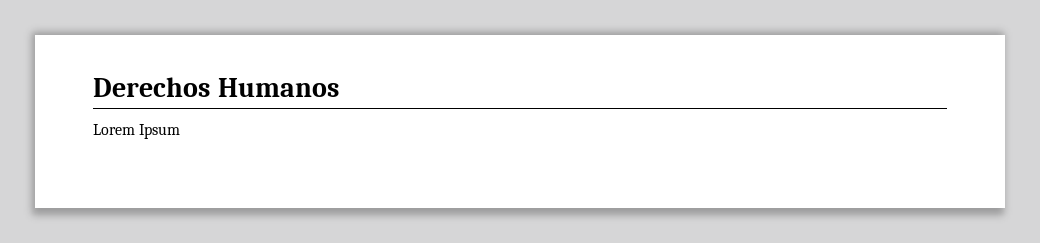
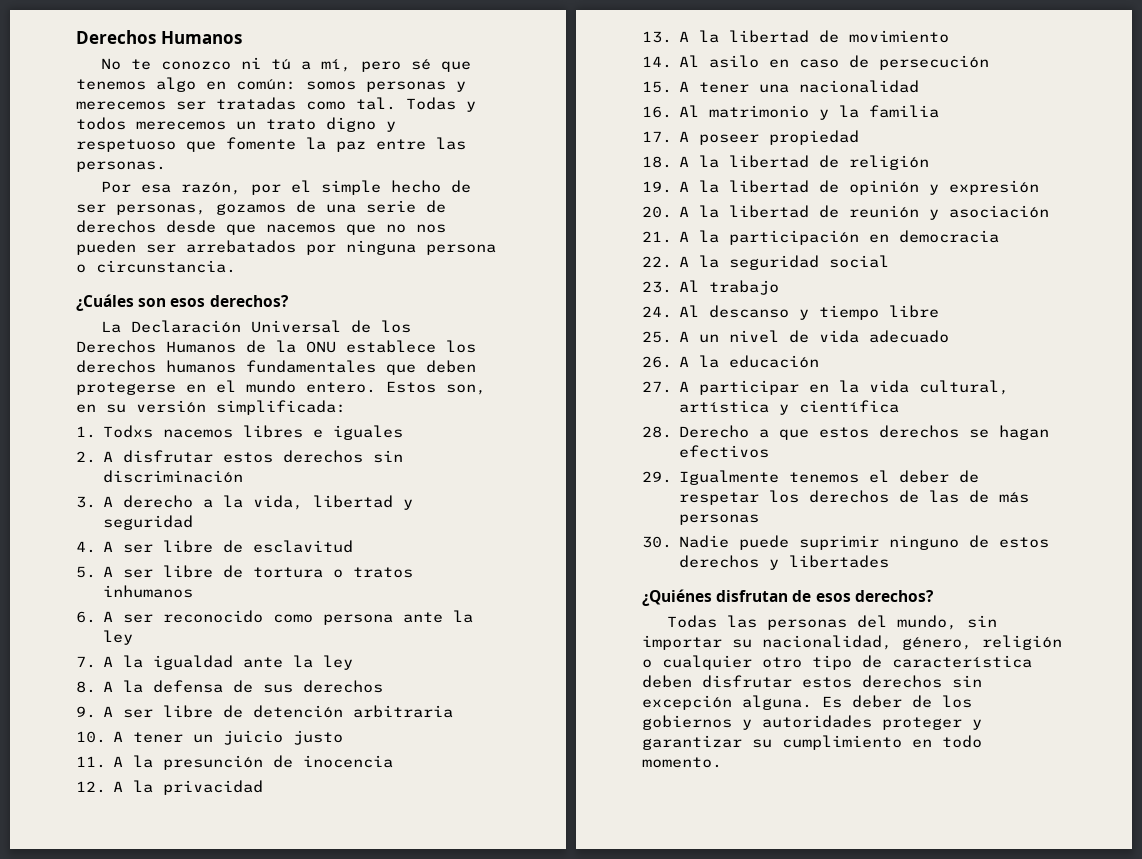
[93,124,181,139] Lorem Ipsum -> [101,57,472,72] [76,77,466,92] [76,97,476,112] [76,117,396,132] [76,137,466,152] [76,161,166,172] [101,180,472,195] [76,200,446,215] [76,220,446,235] [76,240,496,255] [76,260,236,273] [76,294,289,311] [101,320,412,333] [76,340,476,353] [76,360,476,375] [76,380,486,395] [76,400,346,415] [76,425,404,440] [76,450,404,463] [103,470,244,483] [76,495,414,510] [103,515,194,530] [76,540,354,553] [76,565,414,578] [103,585,194,598] [76,610,474,625] [103,630,134,645] [76,655,354,670] [76,680,384,693] [76,705,454,718] [76,730,344,745] [76,755,394,770] [76,780,264,795] [642,30,950,43] [642,55,990,70] [642,80,920,93] [642,105,940,120] [642,130,860,145] [642,155,930,170] [642,180,1040,195] [642,205,1050,220] [642,230,1000,245] [642,255,890,270] [642,280,780,295] [642,305,940,320] [642,330,950,343] [642,355,820,368] [642,380,1010,395] [679,400,900,415] [642,425,1050,440] [679,445,770,458] [642,470,980,485] [679,490,1030,505] [679,514,760,525] [642,535,1050,550] [679,555,890,570] [642,589,934,606] [667,615,998,630] [642,635,1062,650] [642,655,1032,670] [642,675,982,688] [642,695,972,710] [642,715,982,730] [642,735,982,750] [642,757,722,768] No te conozco ni tú a mí, pero sé que tenemos algo en común: somos personas y merecemos ser tratadas como tal. Todas y todos merecemos un trato digno y respetuoso que fomente la paz entre las personas. // Por esa razón, por el simple hecho de ser personas, gozamos de una serie de derechos desde que nacemos que no nos pueden ser arrebatados por ninguna persona o circunstancia. // ¿Cuáles son esos derechos? // La Declaración Universal de los Derechos Humanos de la ONU establece los derechos humanos fundamentales que deben protegerse en el mundo entero. Estos son, en su versión simplificada: // 1. Todxs nacemos libres e iguales // 2. A disfrutar estos derechos sin discriminación // 3. A derecho a la vida, libertad y seguridad // 4. A ser libre de esclavitud // 5. A ser libre de tortura o tratos inhumanos // 6. A ser reconocido como persona ante la ley // 7. A la igualdad ante la ley // 8. A la defensa de sus derechos // 9. A ser libre de detención arbitraria // 10. A tener un juicio justo // 11. A la presunción de inocencia // 12. A la privacidad // 13. A la libertad de movimiento // 14. Al asilo en caso de persecución // 15. A tener una nacionalidad // 16. Al matrimonio y la familia // 17. A poseer propiedad // 18. A la libertad de religión // 19. A la libertad de opinión y expresión // 20. A la libertad de reunión y asociación // 21. A la participación en democracia // 22. A la seguridad social // 23. Al trabajo // 24. Al descanso y tiempo libre // 25. A un nivel de vida adecuado // 26. A la educación // 27. A participar en la vida cultural, artística y científica // 28. Derecho a que estos derechos se hagan efectivos // 29. Igualmente tenemos el deber de respetar los derechos de las de más personas // 30. Nadie puede suprimir ninguno de estos derechos y libertades // ¿Quiénes disfrutan de esos derechos? // Todas las personas del mundo, sin importar su nacionalidad, género, religión o cualquier otro tipo de característica deben disfrutar estos derechos sin excepción alguna. Es deber de los gobiernos y autoridades proteger y garantizar su cumplimiento en todo momento.

